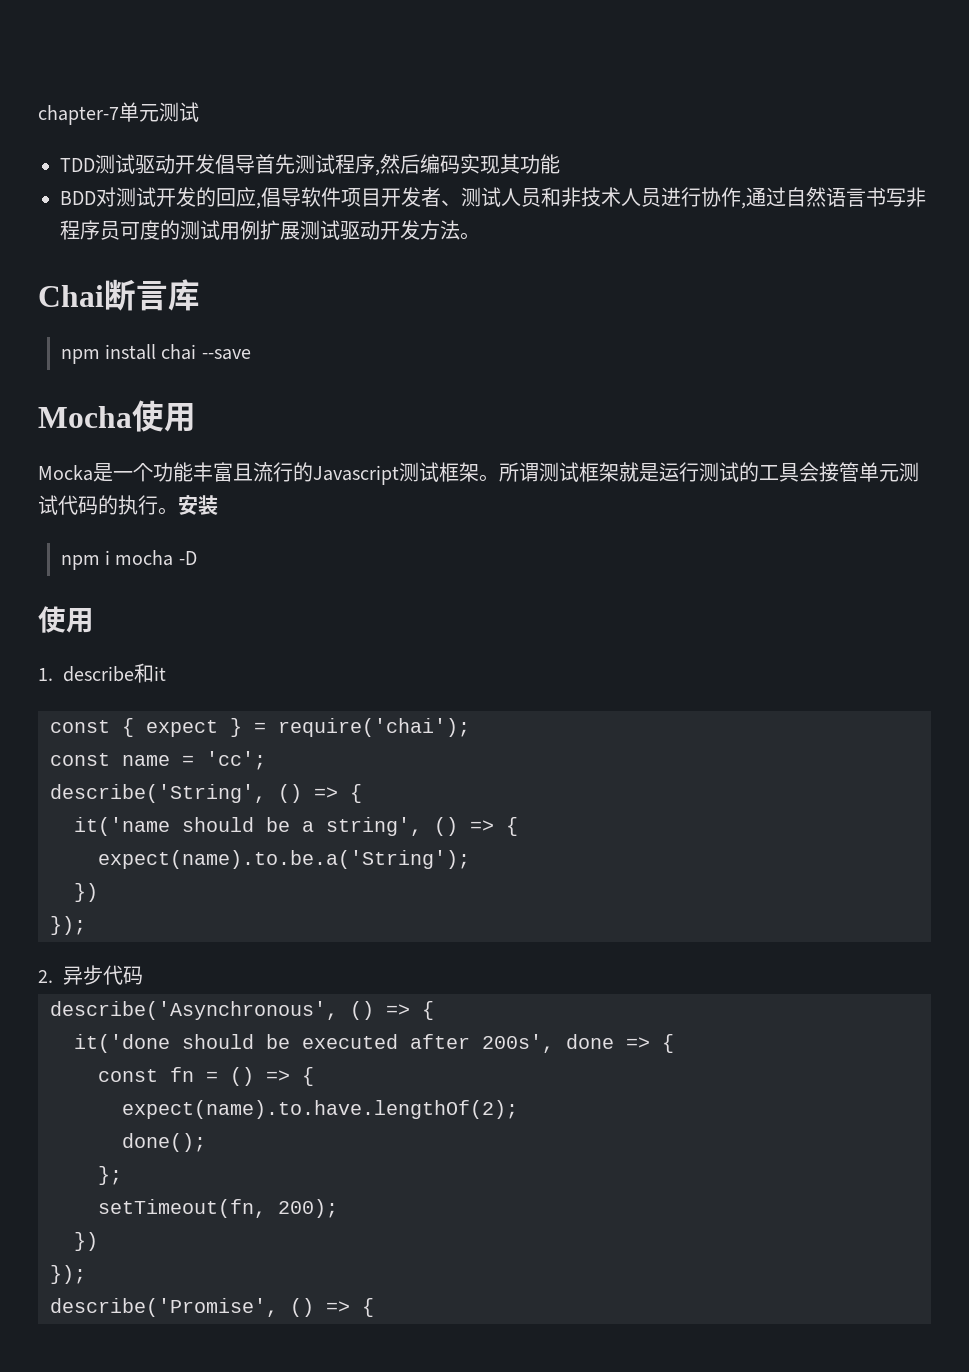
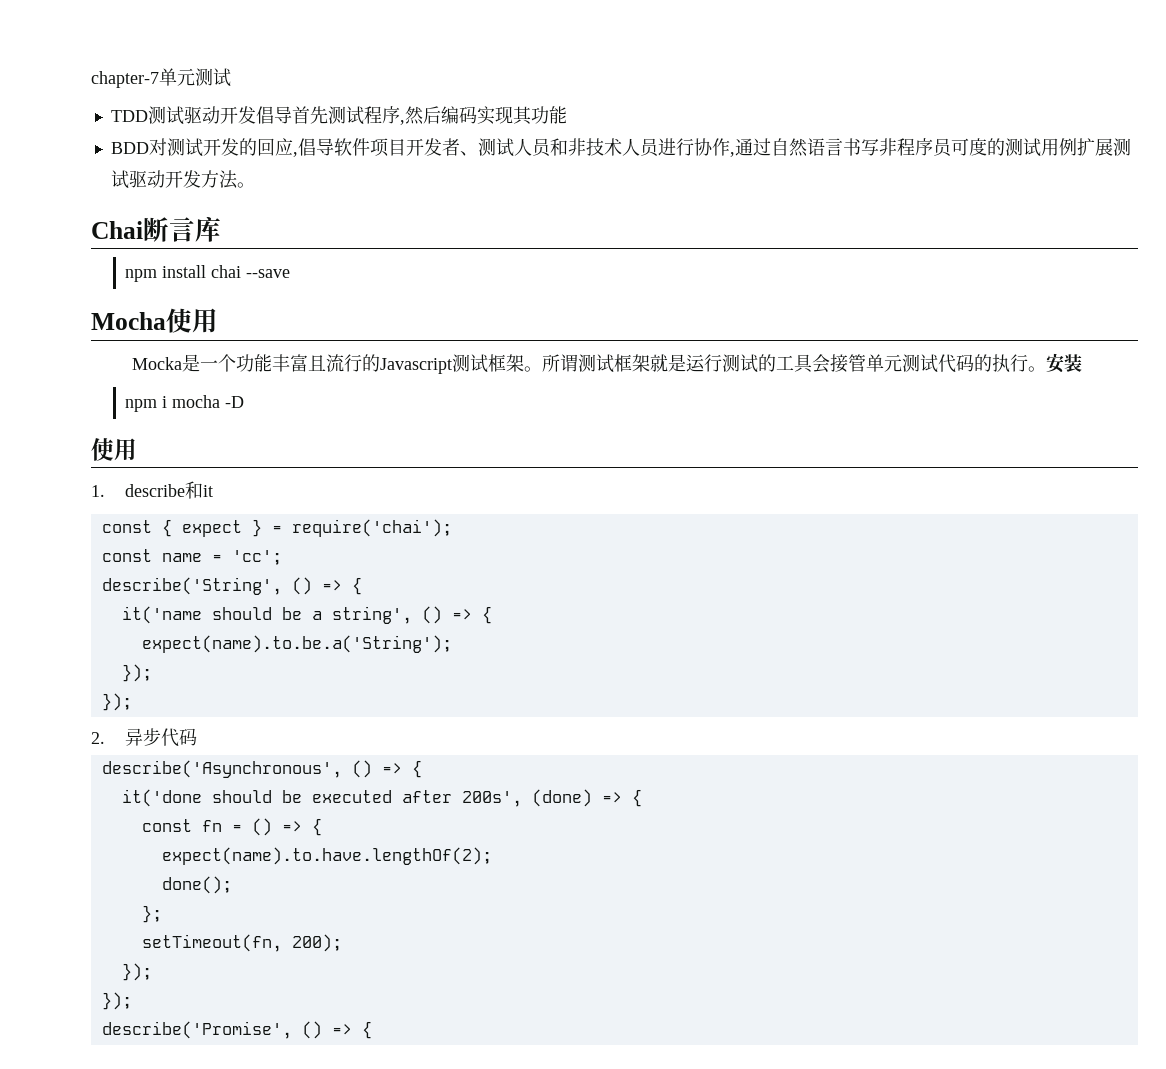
[74,883,98,902] }) -> [121,664,152,682] });
[566,1034,614,1049] done -> [531,789,592,807] (done)
[74,1232,98,1251] }) -> [121,963,152,981] });

